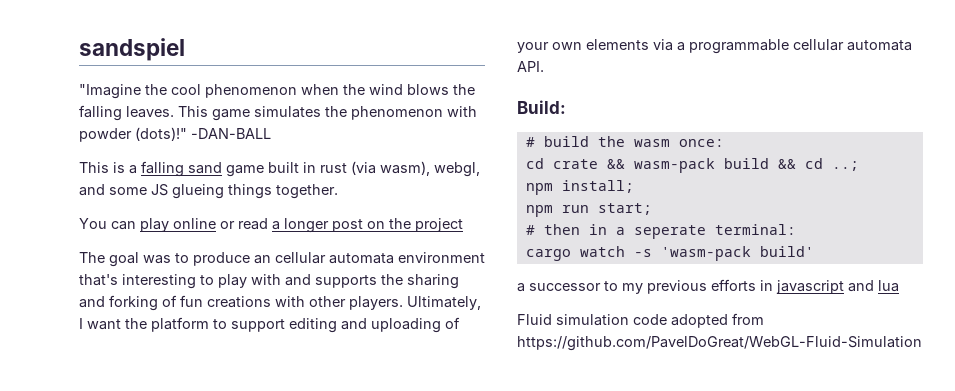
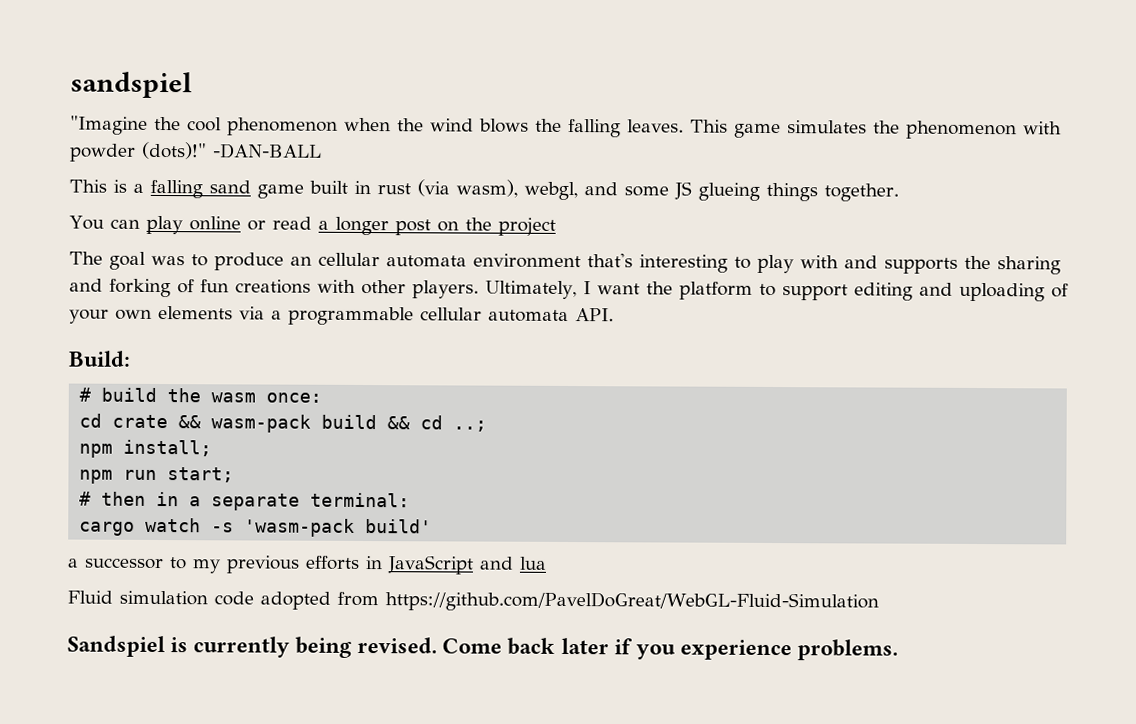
[633,225,706,239] seperate -> [211,493,301,511] separate
[776,280,844,294] javascript -> [387,555,474,575] JavaScript
(922, 343) none -> [67,635,898,661] // Sandspiel is currently being revised. Come back later if you experience problems.

